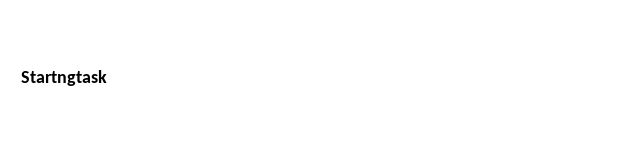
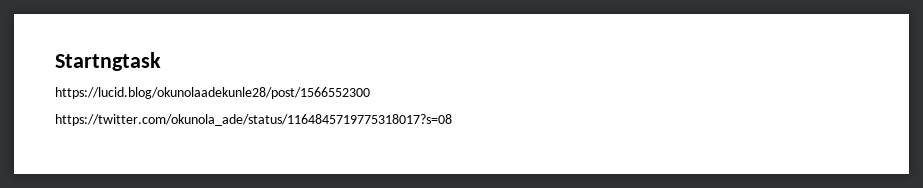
(107, 78) none -> [55,87,370,99] [55,114,452,126] // https://lucid.blog/okunolaadekunle28/post/1566552300 // https://twitter.com/okunola_ade/status/1164845719775318017?s=08

